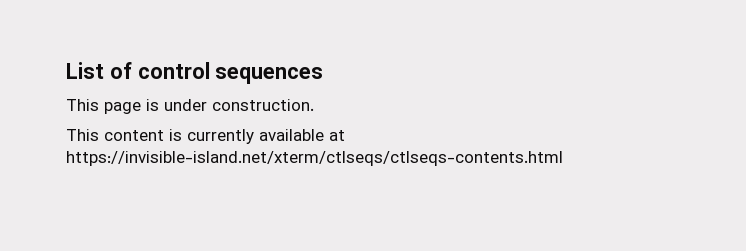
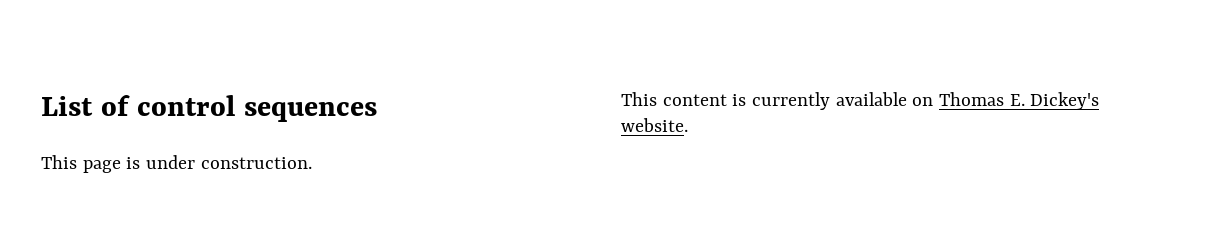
[329,130,345,141] [66,151,563,166] at https://invisible-island.net/xterm/ctlseqs/ctlseqs-contents.html -> [912,92,1100,110] [621,118,688,132] on Thomas E. Dickey's website.

